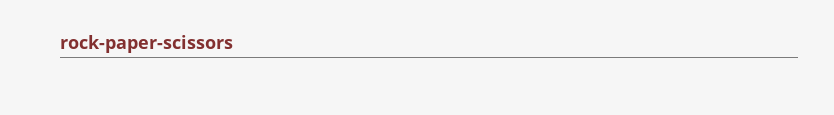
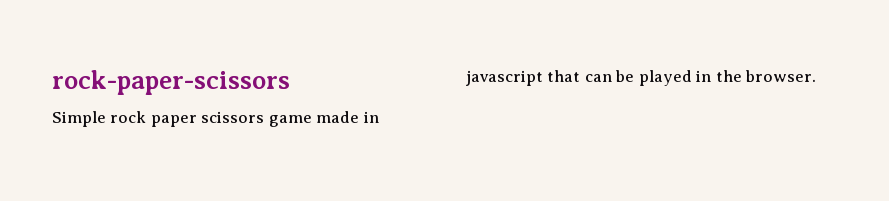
(233, 44) none -> [52,111,379,127] [466,70,817,86] // Simple rock paper scissors game made in javascript that can be played in the browser.

